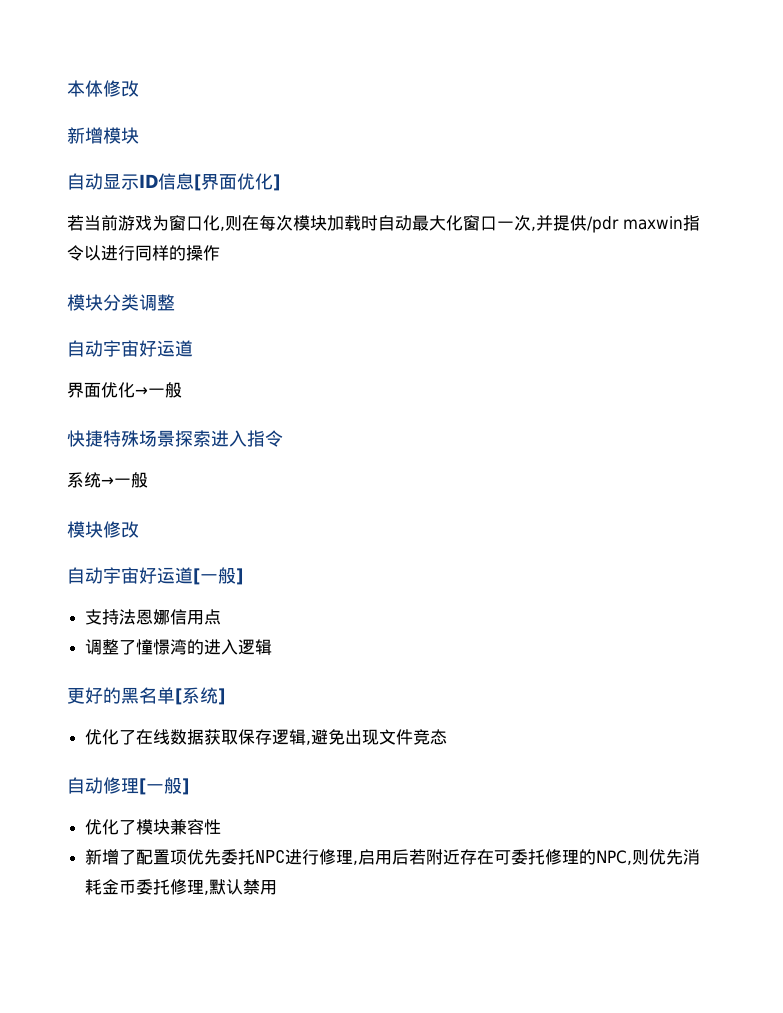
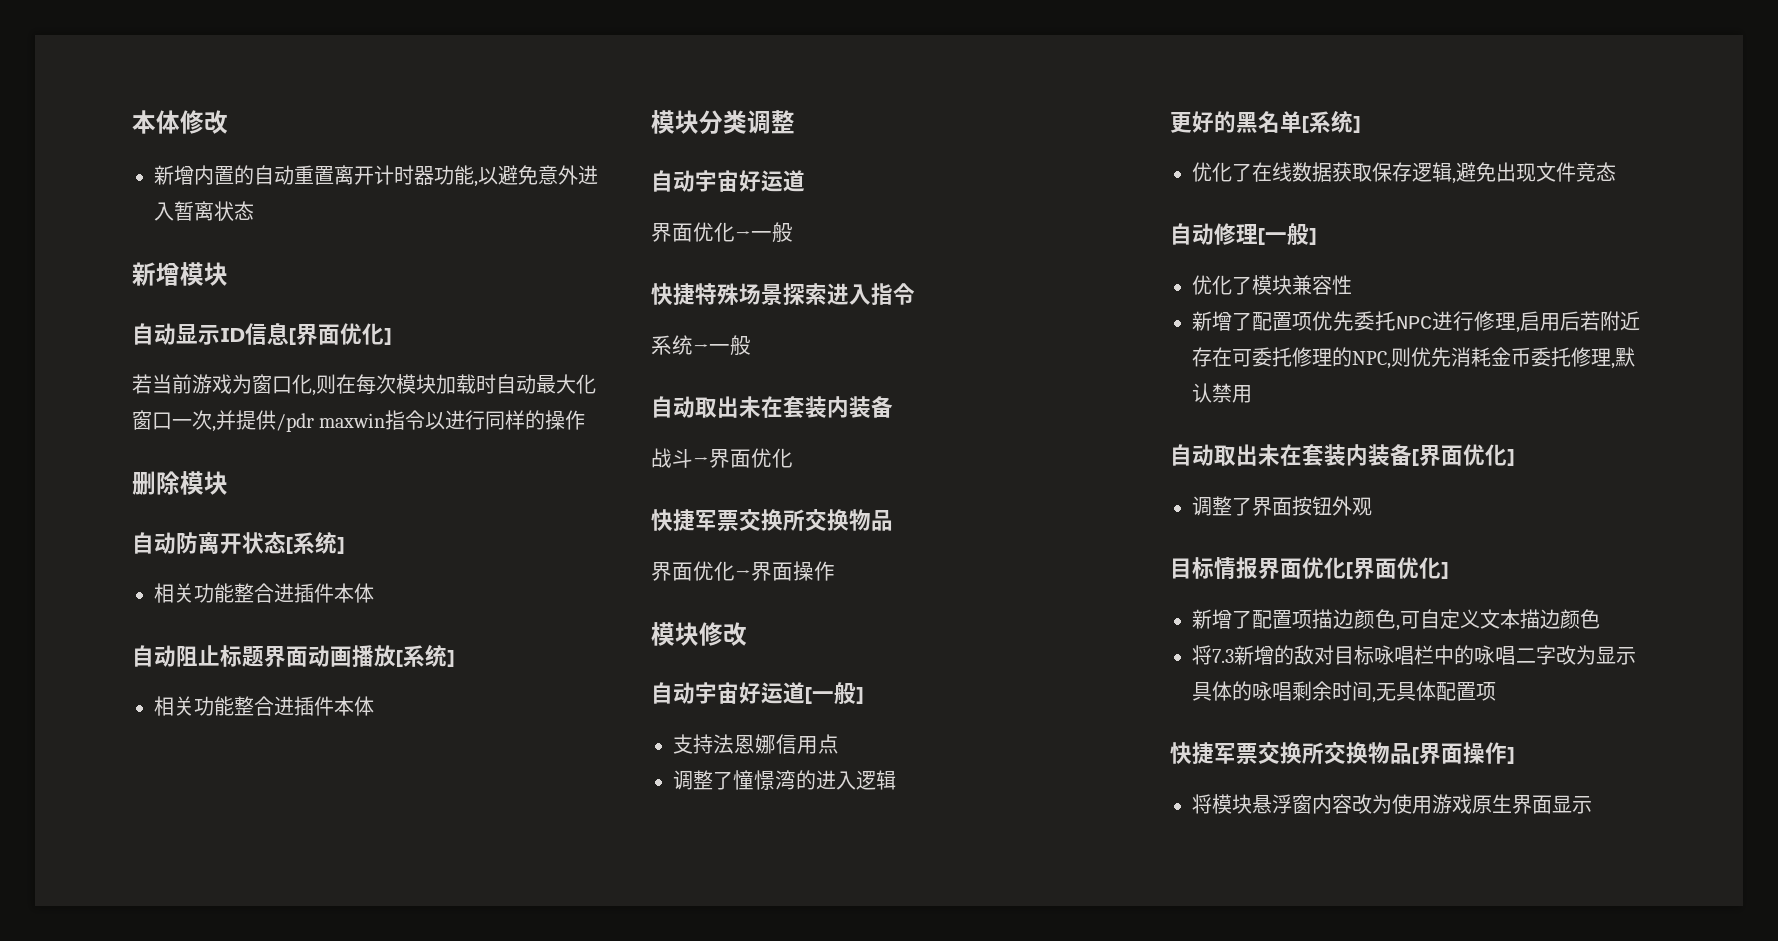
(139, 88) none -> [154,165,598,187] [154,201,254,221] // 新增内置的自动重置离开计时器功能,以避免意外进入暂离状态
(220, 253) none -> [132,471,228,495] [132,531,344,554] [154,583,374,603] [132,644,454,667] [154,696,374,716] // 删除模块 // 自动防离开状态[系统] // 相关功能整合进插件本体 // 自动阻止标题界面动画播放[系统] // 相关功能整合进插件本体
(148, 480) none -> [651,396,893,418] [651,448,793,468] [651,509,893,531] [651,561,835,581] // 自动取出未在套装内装备 // 战斗→界面优化 // 快捷军票交换所交换物品 // 界面优化→界面操作
(278, 887) none -> [1170,444,1514,466] [1192,496,1372,516] [1170,557,1448,580] [1192,609,1600,631] [1192,645,1636,665] [1192,681,1496,703] [1170,742,1514,764] [1192,794,1592,814] // 自动取出未在套装内装备[界面优化] // 调整了界面按钮外观 // 目标情报界面优化[界面优化] // 新增了配置项描边颜色,可自定义文本描边颜色 // 将7.3新增的敌对目标咏唱栏中的咏唱二字改为显示具体的咏唱剩余时间,无具体配置项 // 快捷军票交换所交换物品[界面操作] // 将模块悬浮窗内容改为使用游戏原生界面显示

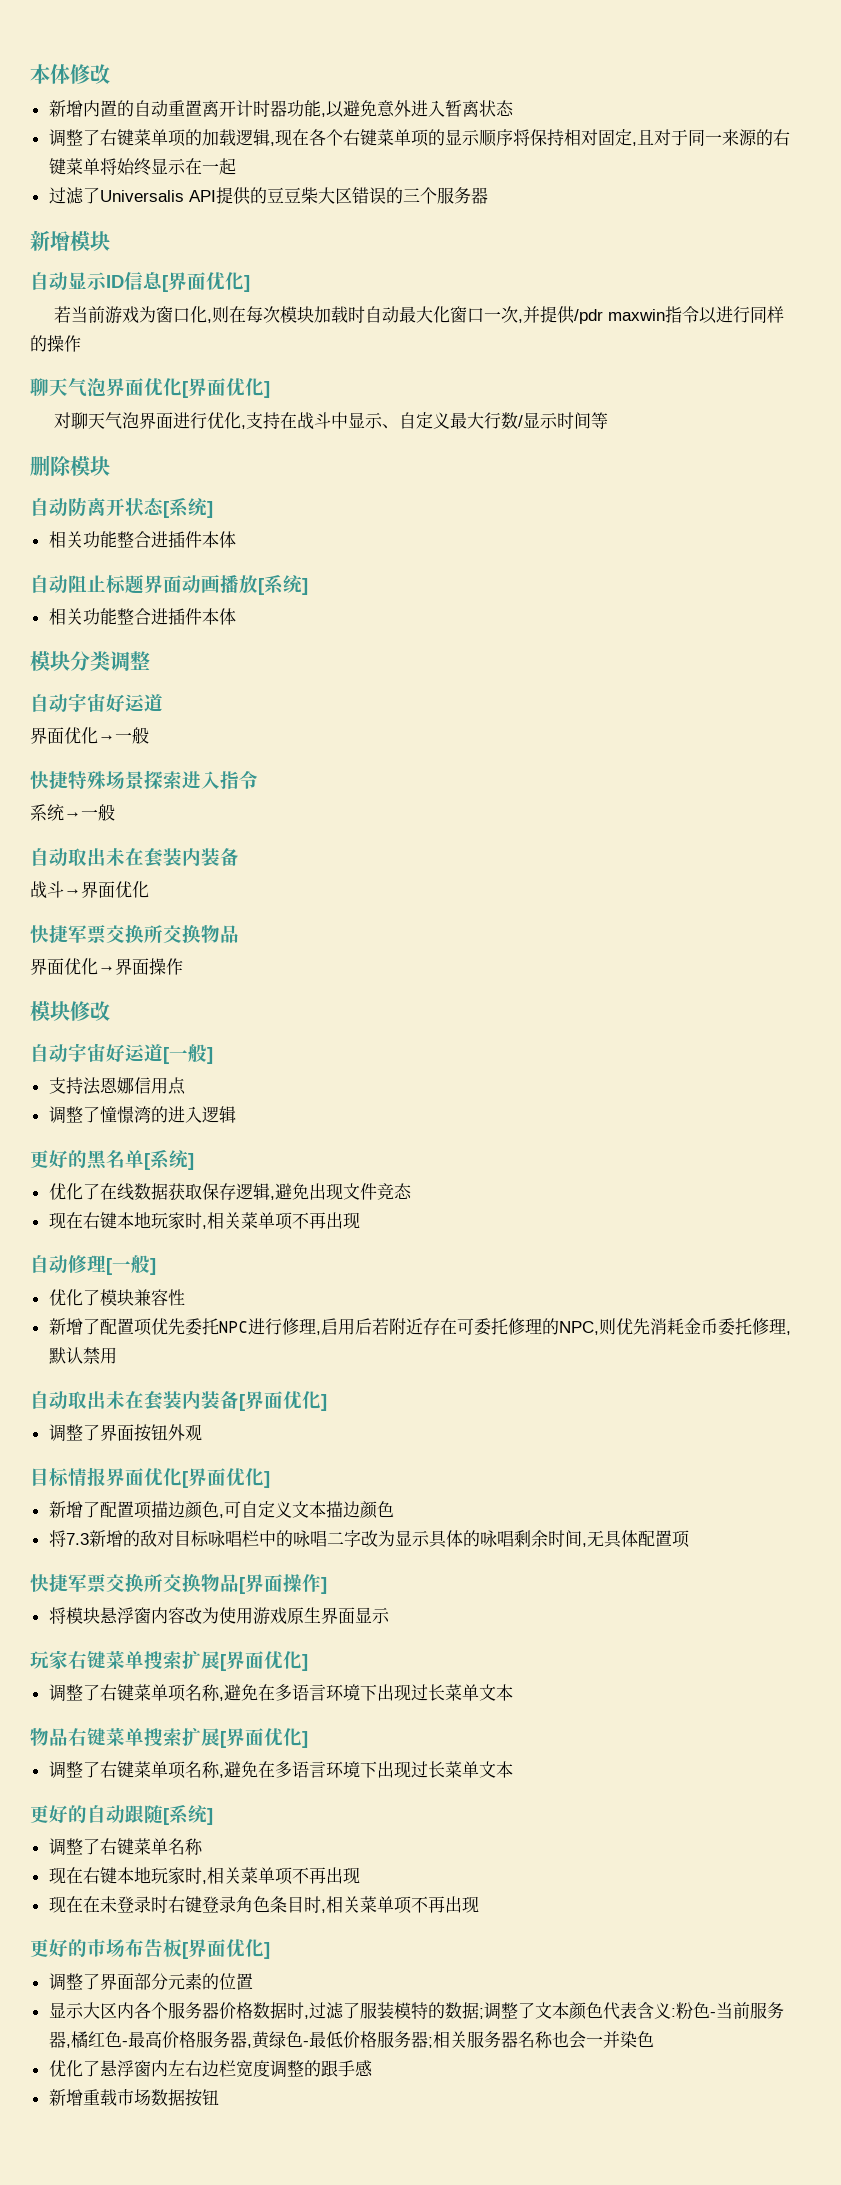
(254, 210) none -> [48,129,790,147] [48,158,236,176] [48,187,488,205] // 调整了右键菜单项的加载逻辑,现在各个右键菜单项的显示顺序将保持相对固定,且对于同一来源的右键菜单将始终显示在一起 // 过滤了Universalis API提供的豆豆柴大区错误的三个服务器
(586, 420) none -> [30,378,270,398] [53,412,608,430] // 聊天气泡界面优化[界面优化] // 对聊天气泡界面进行优化,支持在战斗中显示、自定义最大行数/显示时间等
(1616, 171) none -> [48,1212,360,1230] // 现在右键本地玩家时,相关菜单项不再出现
(1592, 805) none -> [30,1650,308,1671] [48,1684,513,1702] [30,1727,308,1748] [48,1761,513,1779] [30,1804,213,1825] [48,1838,203,1856] [48,1867,360,1885] [48,1896,479,1914] [30,1939,270,1959] [48,1973,253,1991] [48,2002,784,2020] [48,2031,654,2049] [48,2060,373,2078] [48,2089,219,2107] // 玩家右键菜单搜索扩展[界面优化] // 调整了右键菜单项名称,避免在多语言环境下出现过长菜单文本 // 物品右键菜单搜索扩展[界面优化] // 调整了右键菜单项名称,避免在多语言环境下出现过长菜单文本 // 更好的自动跟随[系统] // 调整了右键菜单名称 // 现在右键本地玩家时,相关菜单项不再出现 // 现在在未登录时右键登录角色条目时,相关菜单项不再出现 // 更好的市场布告板[界面优化] // 调整了界面部分元素的位置 // 显示大区内各个服务器价格数据时,过滤了服装模特的数据;调整了文本颜色代表含义:粉色-当前服务器,橘红色-最高价格服务器,黄绿色-最低价格服务器;相关服务器名称也会一并染色 // 优化了悬浮窗内左右边栏宽度调整的跟手感 // 新增重载市场数据按钮

